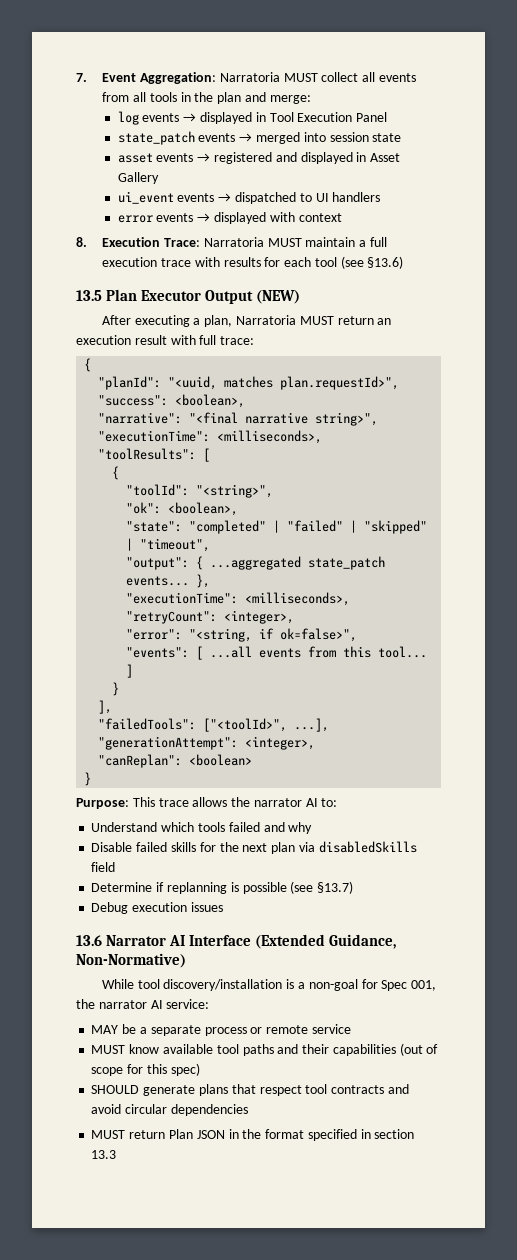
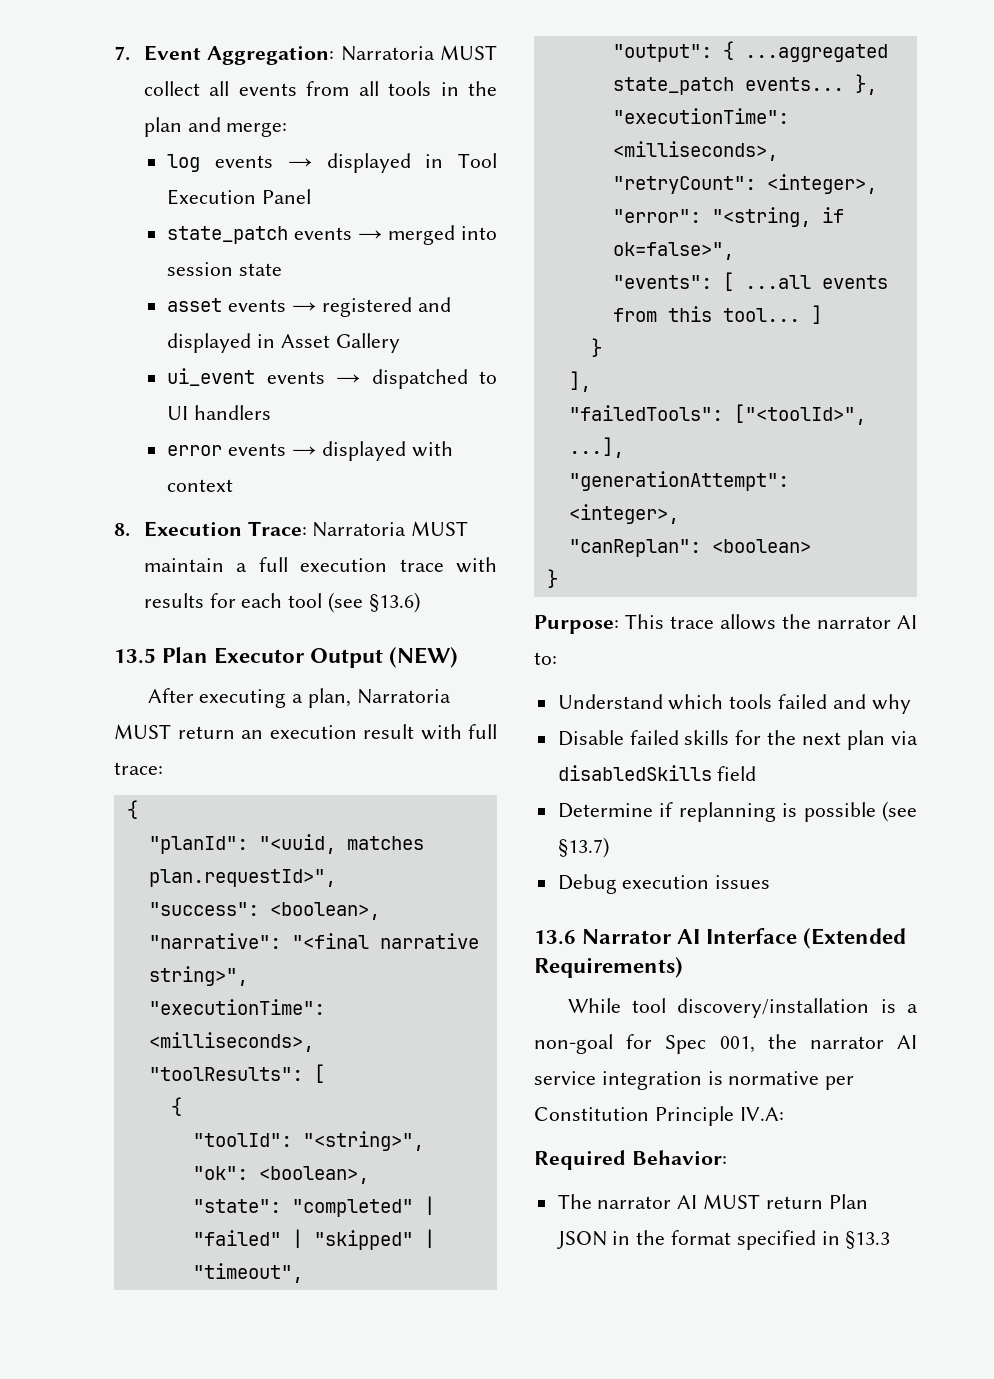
[328,934,396,949] [76,953,186,968] Guidance, Non-Normative) -> [534,957,683,978] Requirements)
[166,999,210,1009] [91,1024,351,1036] [91,1043,439,1056] [91,1063,200,1076] [91,1084,409,1096] [91,1104,248,1116] service: // MAY be a separate process or remote service // MUST know available tool paths and their capabilities (out of scope for this spec) // SHOULD generate plans that respect tool contracts and avoid circular dependencies // -> [534,1071,855,1090] [534,1106,784,1126] [534,1150,727,1170] [557,1194,698,1209] service integration is normative per Constitution Principle IV.A: // Required Behavior: // The narrator AI
[374,1129,415,1139] [91,1150,117,1159] section 13.3 -> [845,1231,891,1249] §13.3

